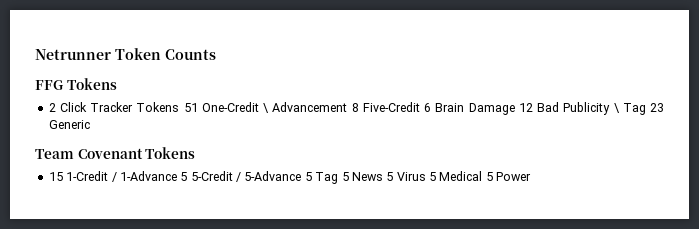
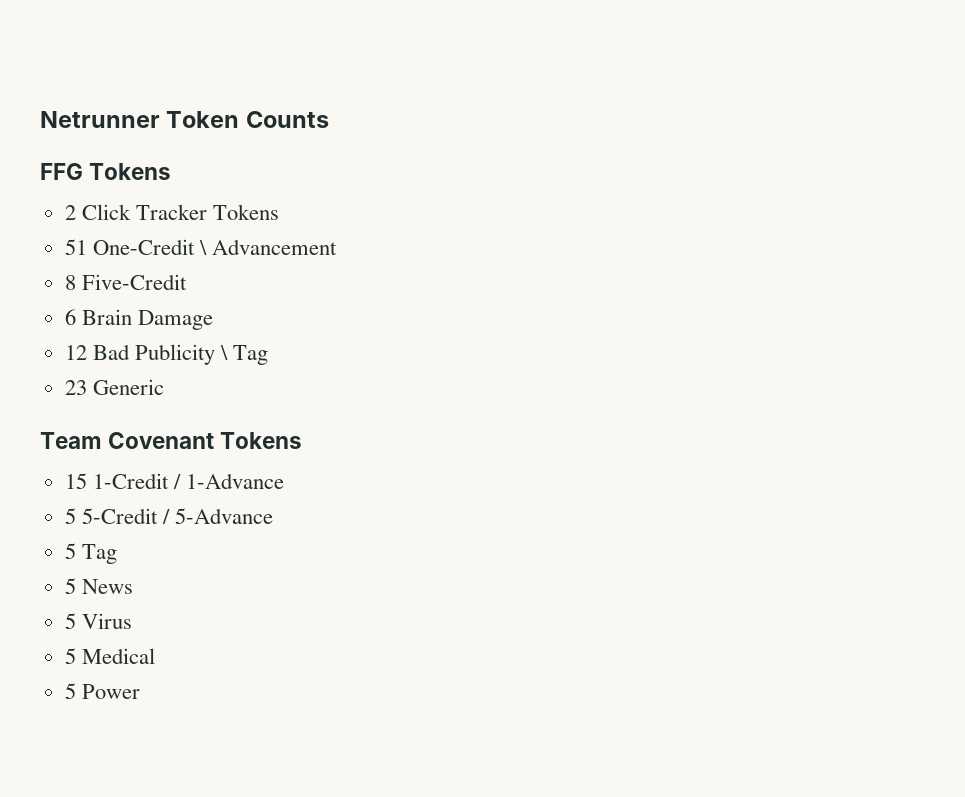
(180, 107) none -> (279, 212) //
(348, 107) none -> (337, 247) //
(420, 107) none -> (187, 282) //
(515, 109) none -> (213, 320) //
(646, 109) none -> (269, 355) //
(177, 176) none -> (284, 481) //
(302, 176) none -> (273, 516) //
(339, 178) none -> (117, 554) //
(383, 176) none -> (133, 586) //
(426, 176) none -> (132, 621) //
(483, 176) none -> (155, 656) //

